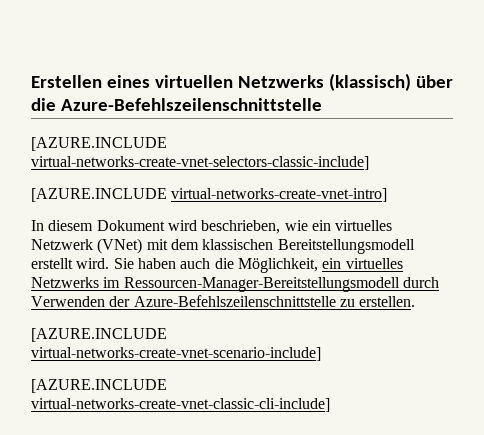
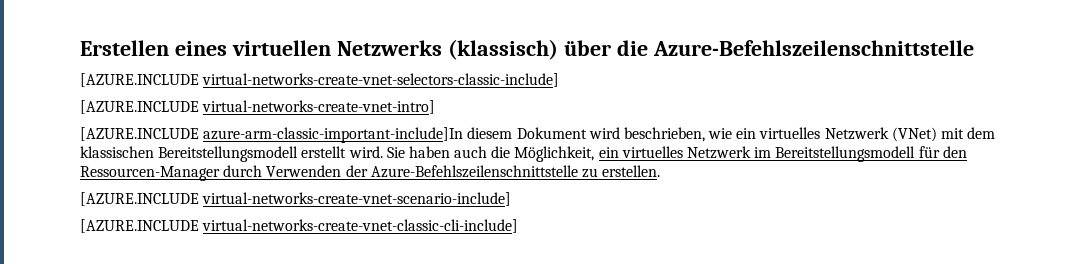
[31,220,44,231] In -> [80,127,464,143] [AZURE.INCLUDE azure-arm-classic-important-include]In
[31,277,400,292] Netzwerks im Ressourcen-Manager-Bereitstellungsmodell -> [687,146,967,162] [80,166,220,181] Netzwerk im Bereitstellungsmodell für den Ressourcen-Manager

